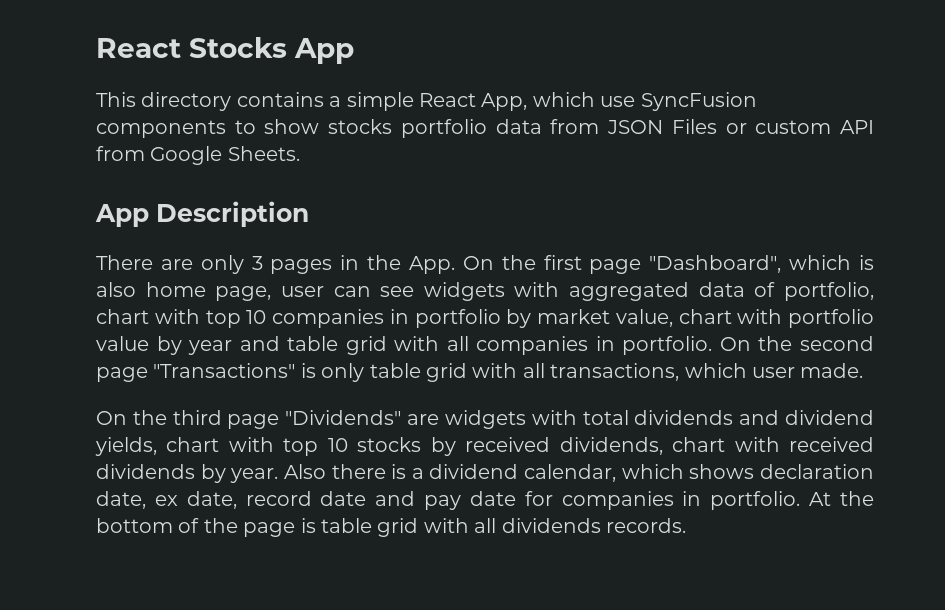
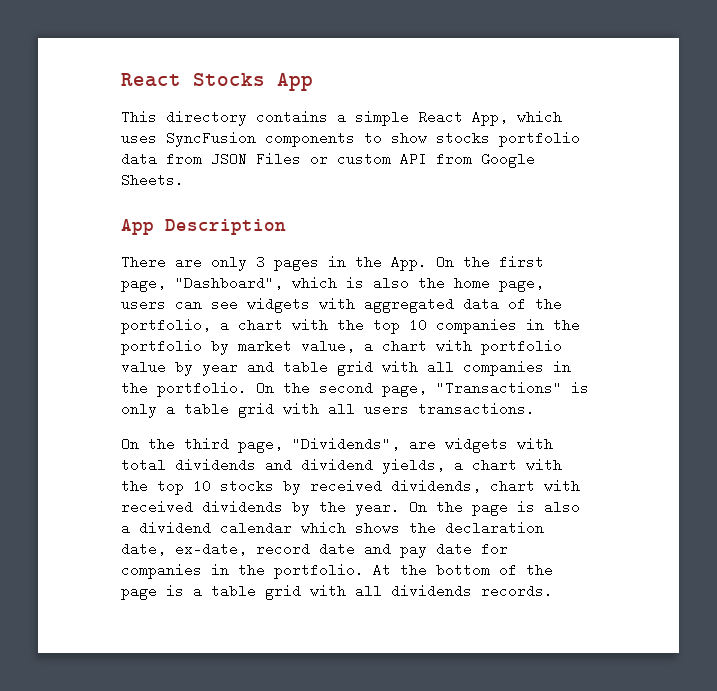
[600,96,636,107] use -> [121,131,157,145] uses
[589,259,642,274] page -> [121,276,166,292] page,
(136, 289) none -> [418,276,445,290] the
[280,286,324,297] user -> [121,297,166,311] users
[783,282,874,301] [96,309,200,324] portfolio, chart with -> [535,297,562,311] [121,318,364,334] the portfolio, a chart with the
(409, 316) none -> [553,318,580,332] the
(673, 318) none -> [364,339,373,353] a
(615, 343) none -> [121,381,148,395] the
[96,367,148,382] page -> [382,381,427,397] page,
[369,363,864,382] table grid with all transactions, which user made. -> [166,402,535,418] a table grid with all users transactions.
[227,410,402,429] page "Dividends" -> [238,437,400,453] page, "Dividends",
[166,437,274,452] chart with -> [454,458,562,472] [121,479,148,493] a chart with the
[230,464,407,483] year. Also there is -> [319,500,580,516] the year. On the page is also
[524,464,617,482] calendar, -> [220,521,292,535] calendar
(755, 471) none -> [409,521,436,535] the
[154,491,237,509] ex date, -> [175,542,247,556] ex-date,
(702, 498) none -> [238,563,265,577] the
(316, 525) none -> [193,584,202,598] a

